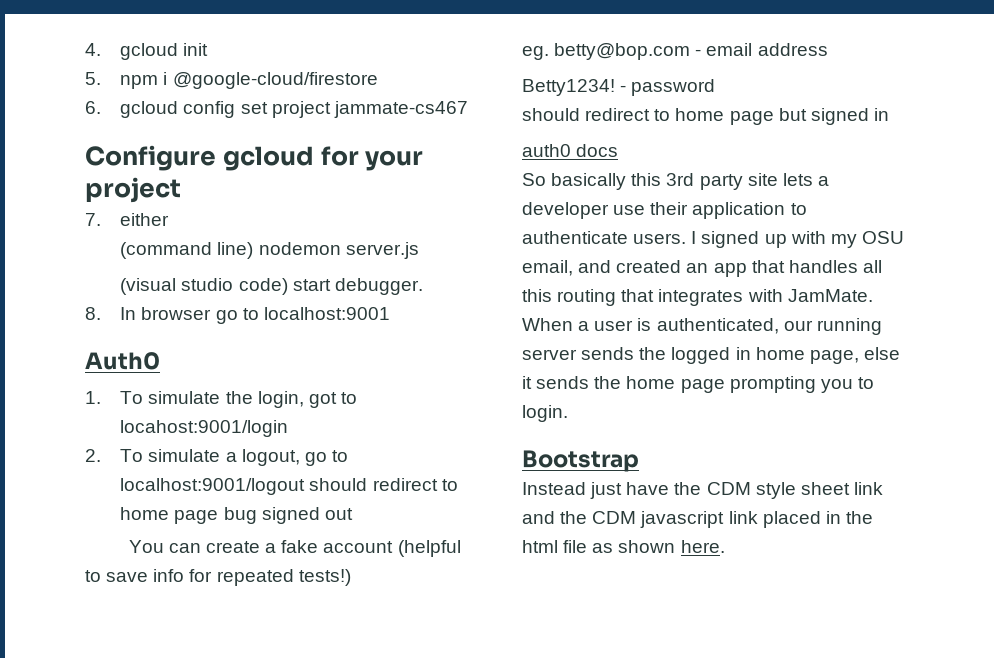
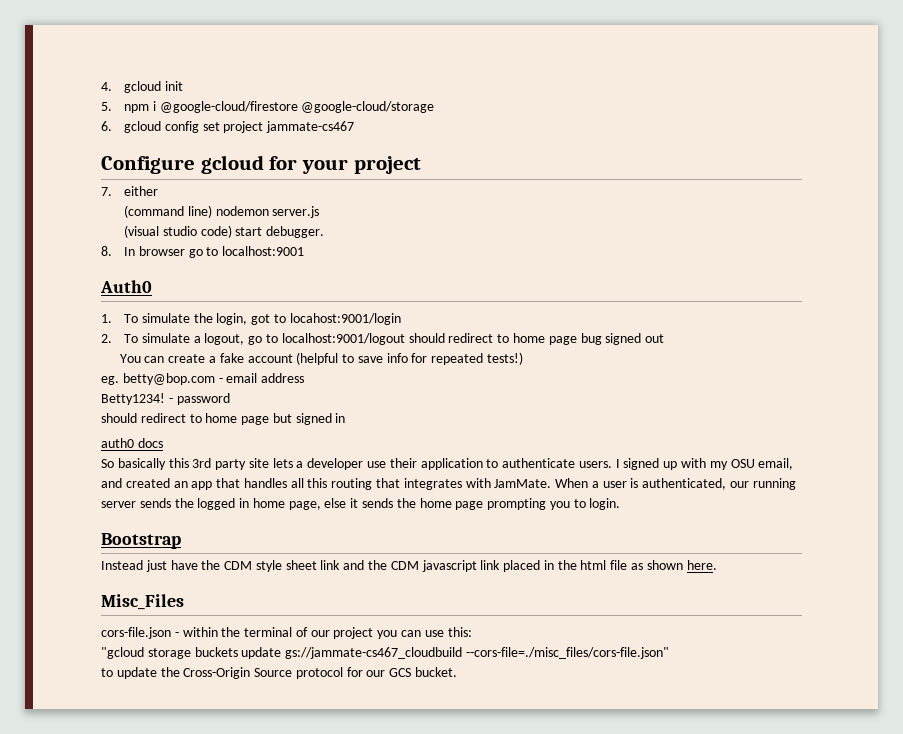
(378, 80) none -> [301,101,435,113] @google-cloud/storage
(725, 546) none -> [101,594,184,610] [101,627,472,639] [101,647,669,659] [101,667,458,679] // Misc_Files // cors-file.json - within the terminal of our project you can use this: // "gcloud storage buckets update gs://jammate-cs467_cloudbuild --cors-file=./misc_files/cors-file.json" // to update the Cross-Origin Source protocol for our GCS bucket.

